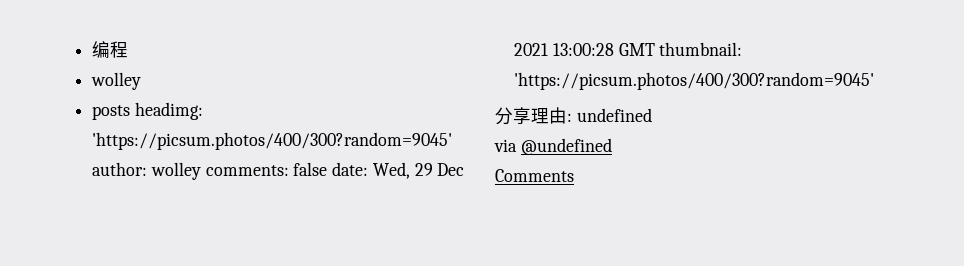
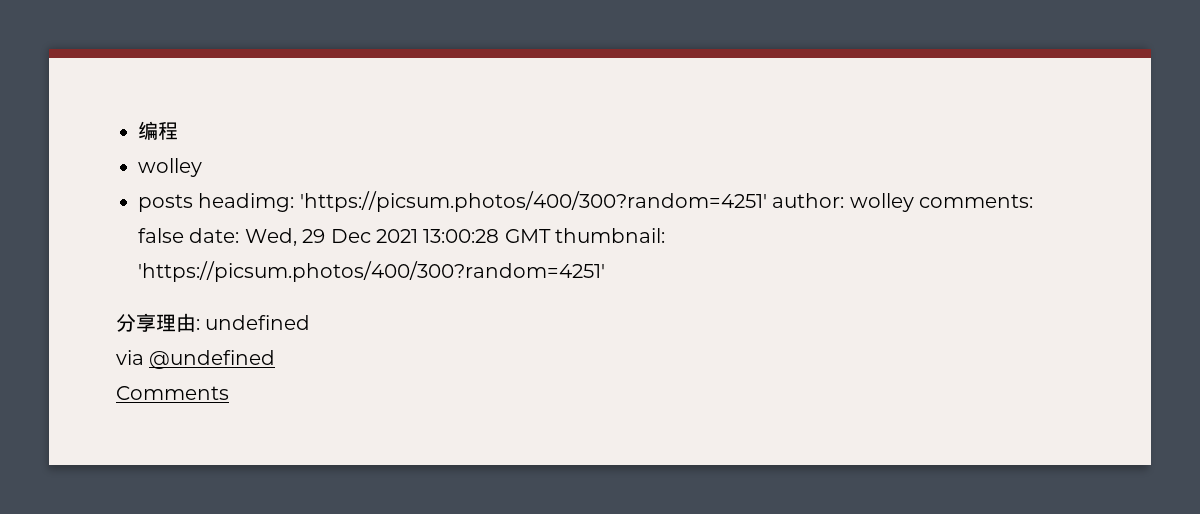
[92,132,453,150] 'https://picsum.photos/400/300?random=9045' -> [299,191,767,212] 'https://picsum.photos/400/300?random=4251'
[514,72,875,90] 'https://picsum.photos/400/300?random=9045' -> [138,261,605,282] 'https://picsum.photos/400/300?random=4251'

